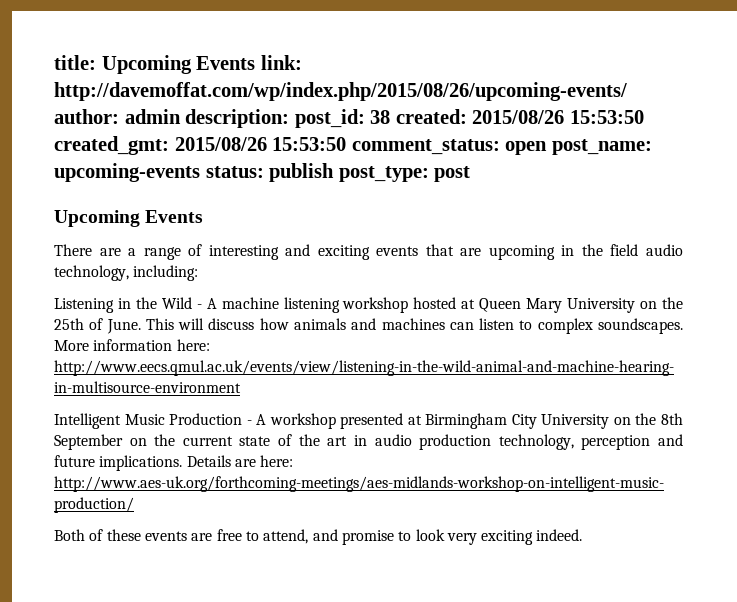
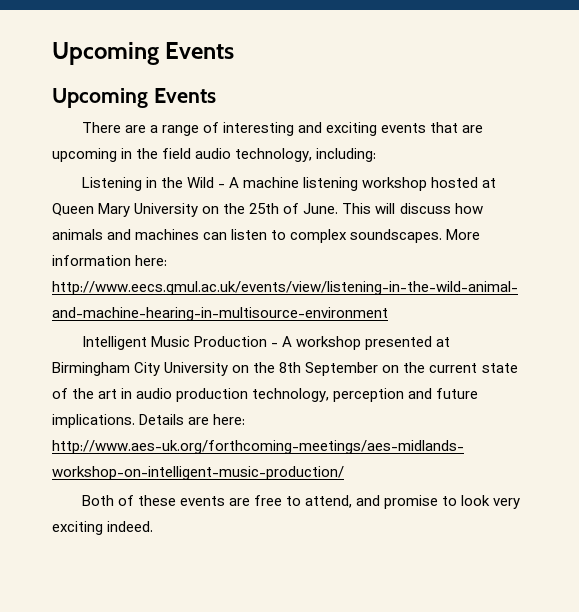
[54,55,302,74] [54,82,627,101] [54,109,644,128] [54,136,652,155] [54,163,471,182] title: Upcoming Events link: http://davemoffat.com/wp/index.php/2015/08/26/upcoming-events/ author: admin description: post_id: 38 created: 2015/08/26 15:53:50 created_gmt: 2015/08/26 15:53:50 comment_status: open post_name: upcoming-events status: publish post_type: post -> [52,42,235,65] Upcoming Events

